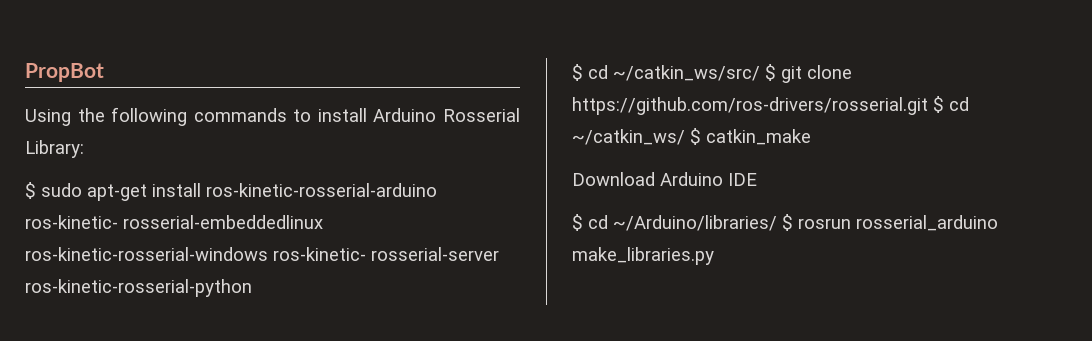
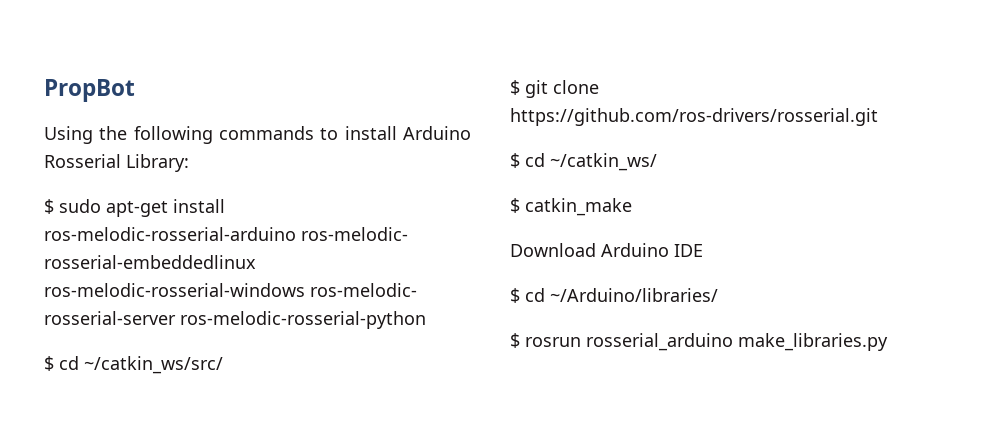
[206,183,437,197] [25,215,323,229] [25,247,499,261] [25,279,252,297] ros-kinetic-rosserial-arduino ros-kinetic- rosserial-embeddedlinux ros-kinetic-rosserial-windows ros-kinetic- rosserial-server ros-kinetic-rosserial-python -> [44,227,408,241] [44,255,256,269] [44,283,417,297] [44,311,426,329] ros-melodic-rosserial-arduino ros-melodic- rosserial-embeddedlinux ros-melodic-rosserial-windows ros-melodic- rosserial-server ros-melodic-rosserial-python
(760, 73) none -> (223, 365) //
(928, 106) none -> (878, 117) //
(685, 137) none -> (657, 162) //
(777, 223) none -> (718, 295) //

